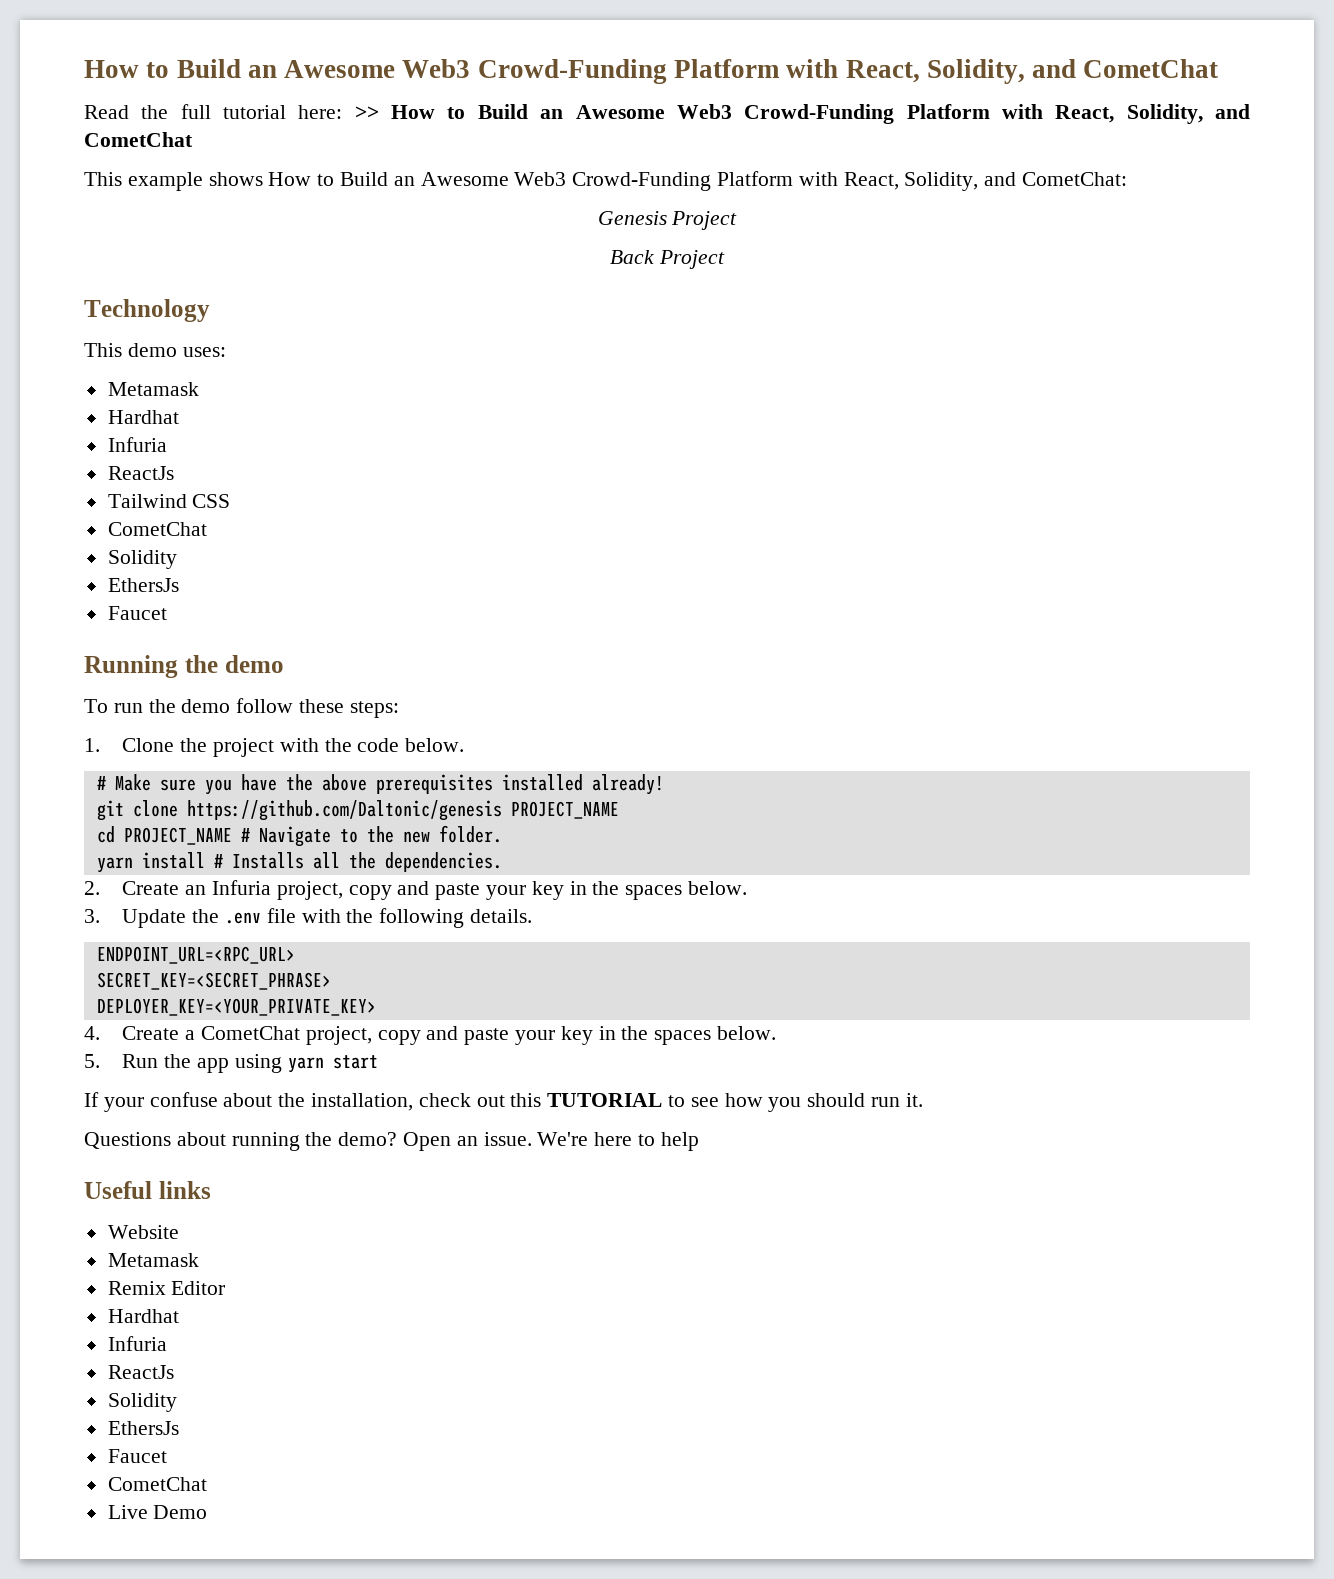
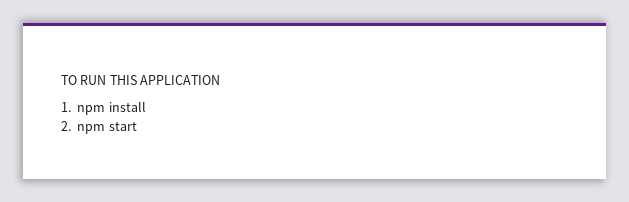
[84,59,1219,84] [84,104,1250,124] [84,132,193,147] [84,171,1128,191] [597,211,738,230] [610,250,725,269] [84,299,210,322] [84,343,226,357] [107,382,199,396] [107,410,179,424] [107,437,167,452] [107,466,174,480] [107,494,231,508] [107,522,207,536] [107,550,177,569] [107,578,179,592] [107,606,167,620] [84,655,284,678] [84,698,399,718] [84,738,465,757] [96,774,664,795] [96,800,619,821] [96,825,502,847] [96,852,502,873] [84,880,748,900] [84,908,533,928] [96,946,295,964] [96,972,331,990] [96,998,376,1016] [84,1026,777,1045] [84,1054,378,1073] [84,1092,923,1112] [84,1132,699,1151] [84,1181,211,1199] [107,1225,179,1239] [107,1253,199,1267] [107,1281,226,1295] [107,1309,179,1323] [107,1336,167,1351] [107,1365,174,1379] [107,1393,177,1412] [107,1421,179,1435] [107,1449,167,1463] [107,1477,207,1491] [107,1505,208,1519] How to Build an Awesome Web3 Crowd-Funding Platform with React, Solidity, and CometChat // Read the full tutorial here: >> How to Build an Awesome Web3 Crowd-Funding Platform with React, Solidity, and CometChat // This example shows How to Build an Awesome Web3 Crowd-Funding Platform with React, Solidity, and CometChat: // Genesis Project // Back Project // Technology // This demo uses: // Metamask // Hardhat // Infuria // ReactJs // Tailwind CSS // CometChat // Solidity // EthersJs // Faucet // Running the demo // To run the demo follow these steps: // 1. Clone the project with the code below. // # Make sure you have the above prerequisites installed already! // git clone https://github.com/Daltonic/genesis PROJECT_NAME // cd PROJECT_NAME # Navigate to the new folder. // yarn install # Installs all the dependencies. // 2. Create an Infuria project, copy and paste your key in the spaces below. // 3. Update the .env file with the following details. // ENDPOINT_URL=<RPC_URL> // SECRET_KEY=<SECRET_PHRASE> // DEPLOYER_KEY=<YOUR_PRIVATE_KEY> // 4. Create a CometChat project, copy and paste your key in the spaces below. // 5. Run the app using yarn start // If your confuse about the installation, check out this TUTORIAL to see how you should run it. // Questions about running the demo? Open an issue. We're here to help // Useful links // Website // Metamask // Remix Editor // Hardhat // Infuria // ReactJs // Solidity // EthersJs // Faucet // CometChat // Live Demo -> [61,75,221,85] [61,101,146,115] [61,121,137,134] TO RUN THIS APPLICATION // 1. npm install // 2. npm start

